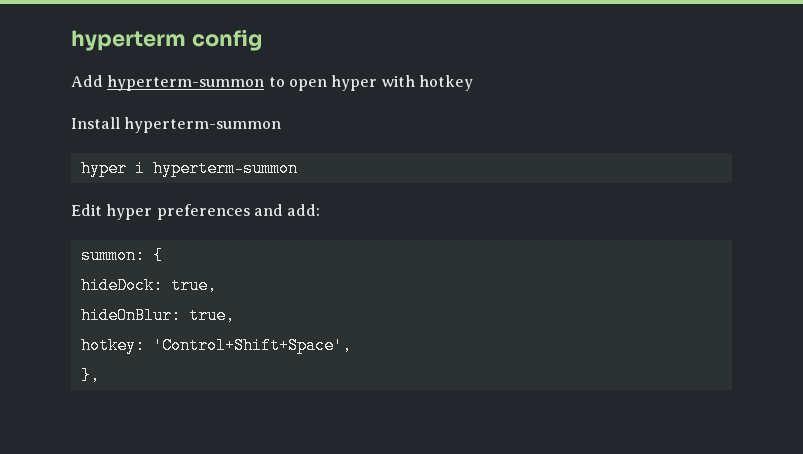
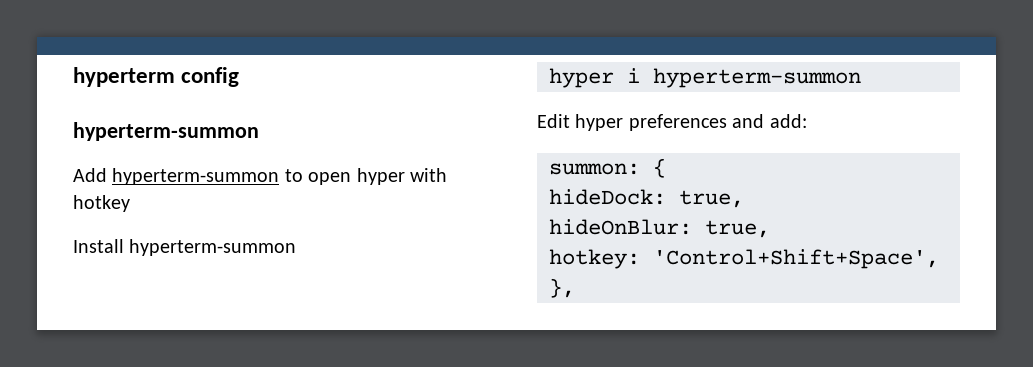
(262, 40) none -> [73,122,259,141] // hyperterm-summon

